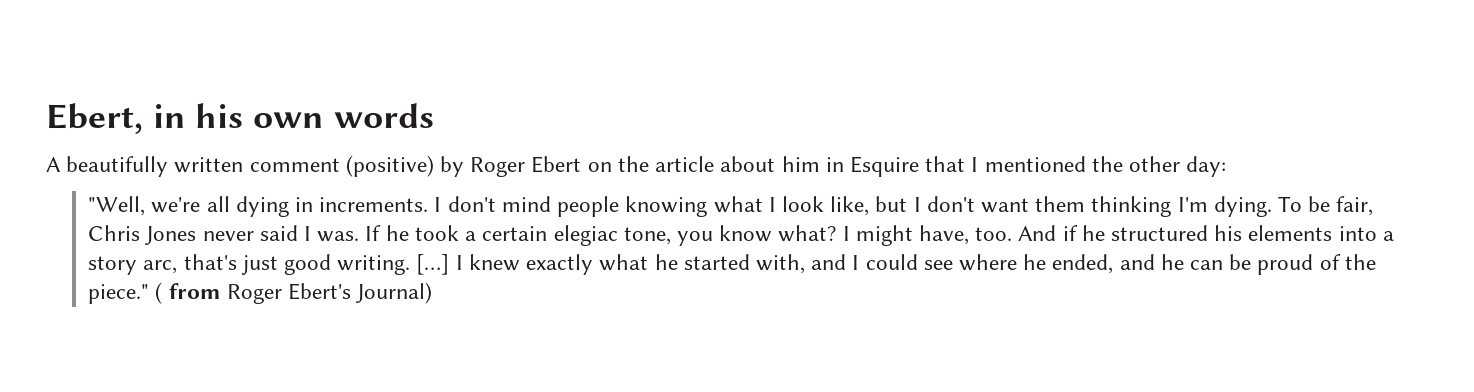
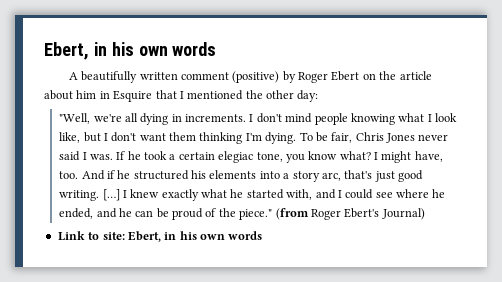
[155,282,221,304] ( from -> [275,208,309,220] (from
(433, 293) none -> [57,231,263,242] // Link to site: Ebert, in his own words

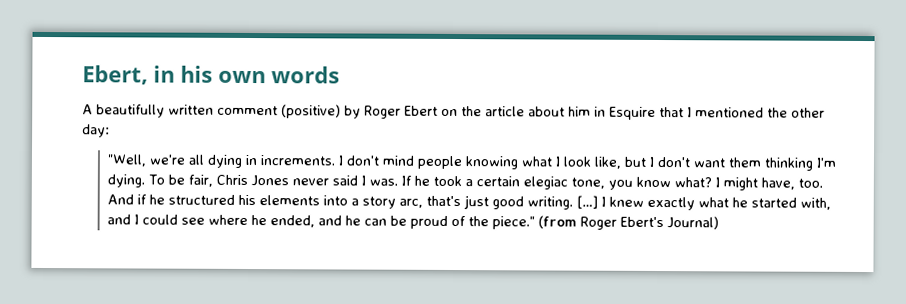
[57,231,263,242] // Link to site: Ebert, in his own words -> (720, 223) none

